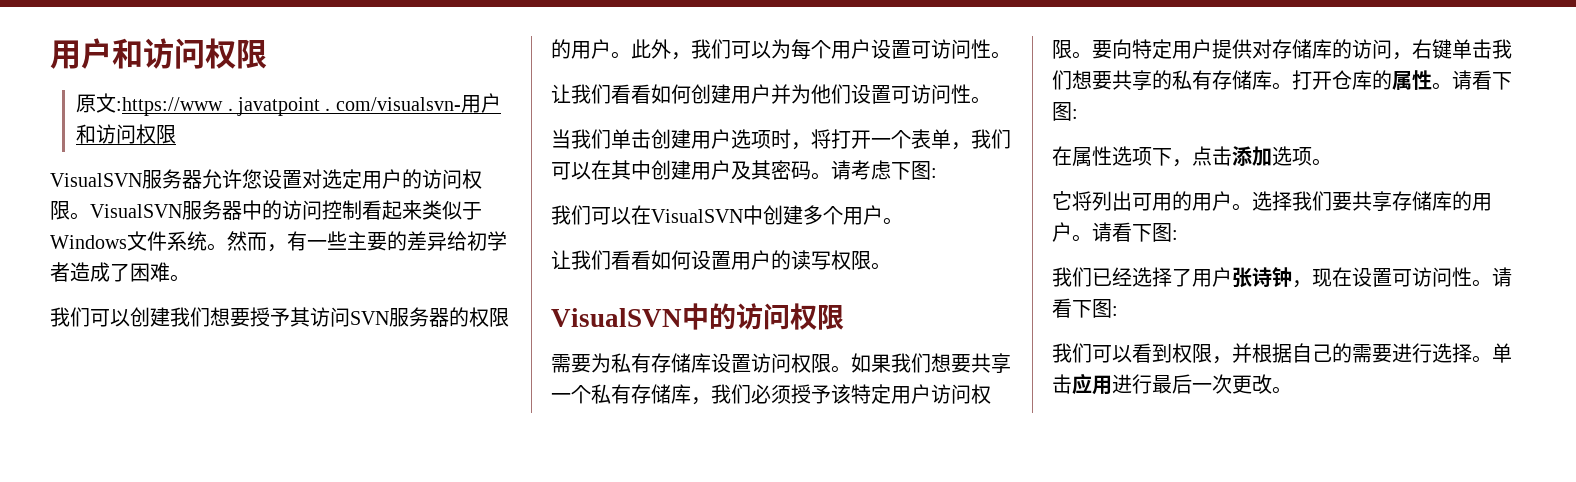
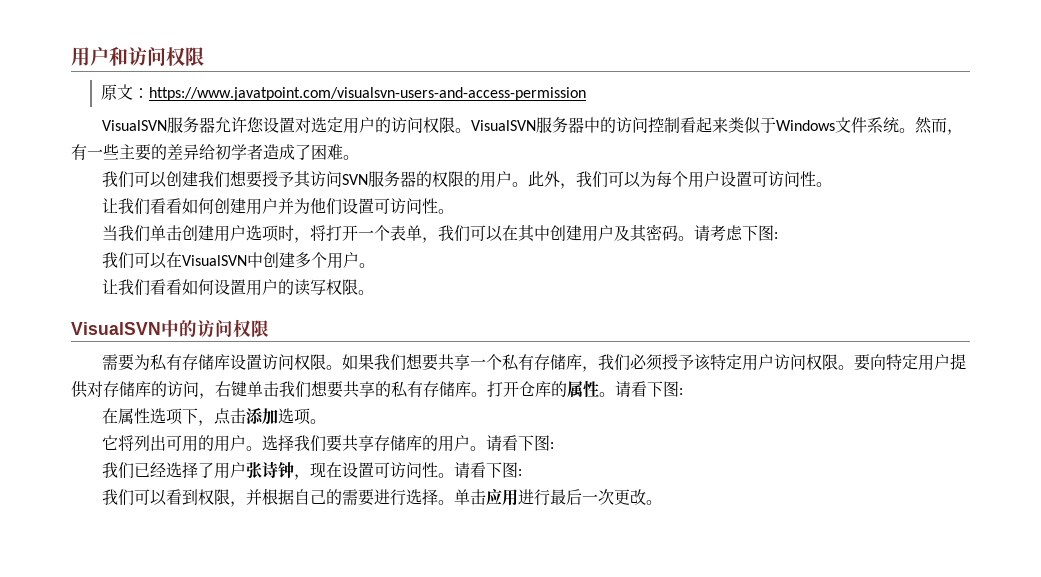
[116,93,501,116] [76,124,177,144] :https://www . javatpoint . com/visualsvn-用户和访问权限 -> [133,87,587,101] ：https://www.javatpoint.com/visualsvn-users-and-access-permission

